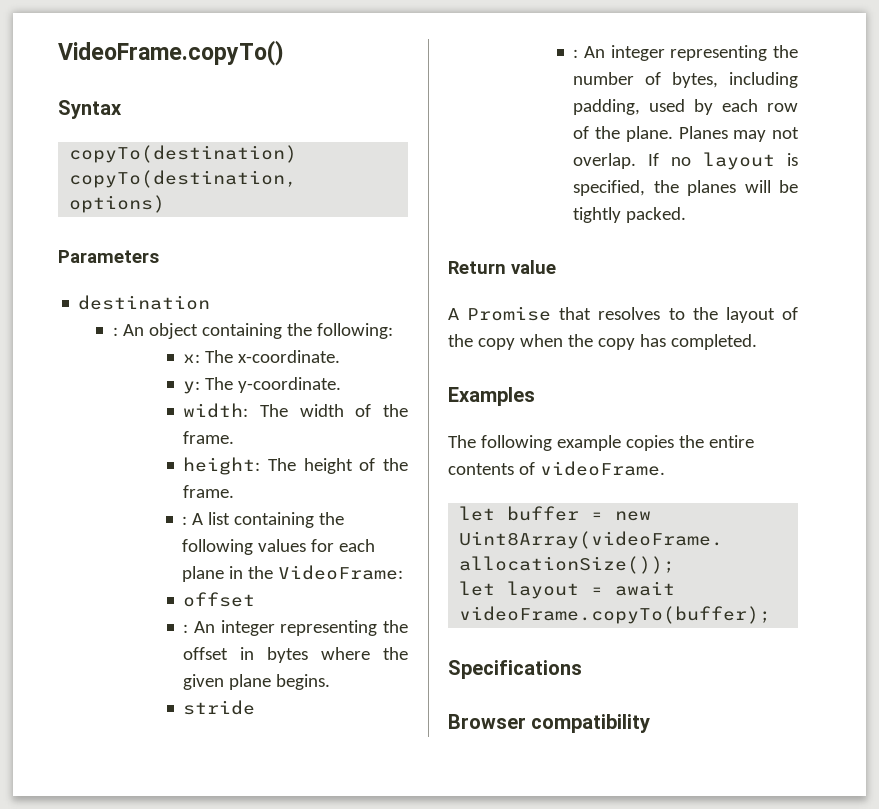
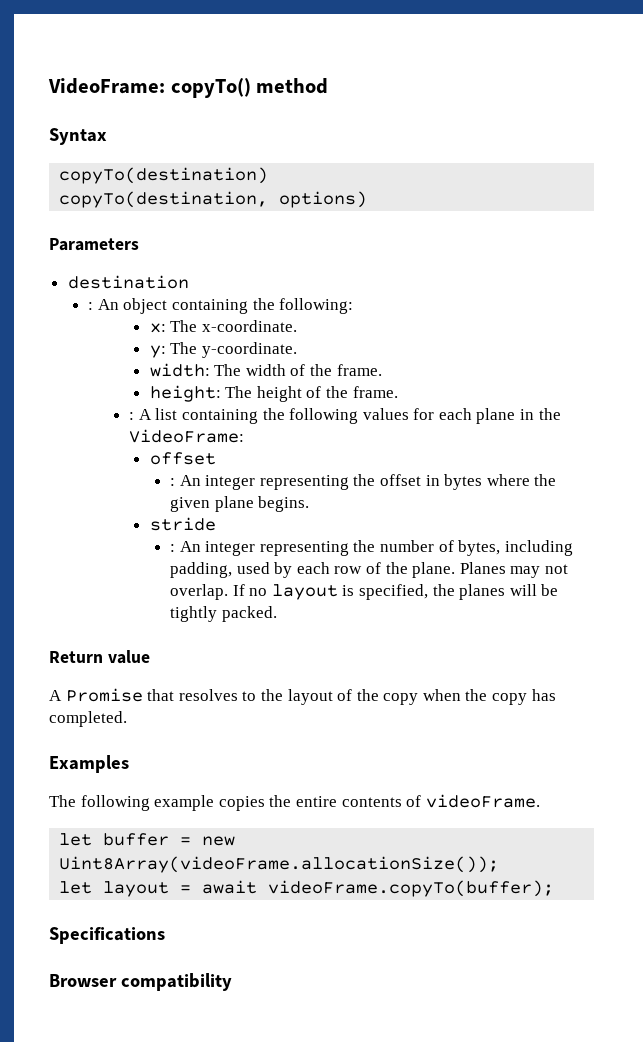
[58,40,284,66] VideoFrame.copyTo() -> [48,78,329,98] VideoFrame: copyTo() method

